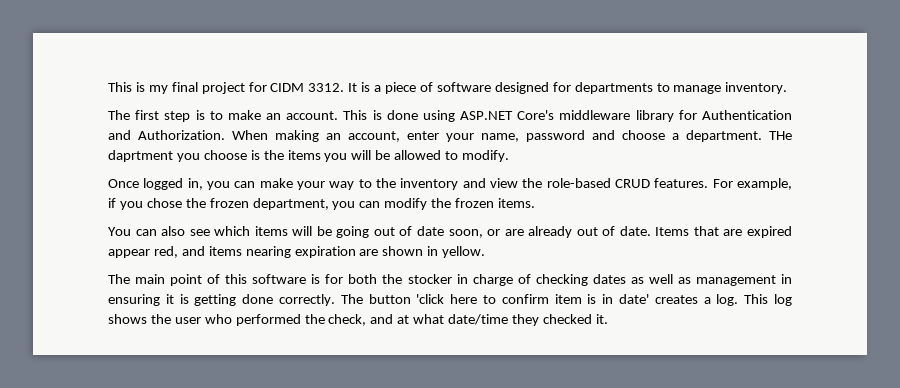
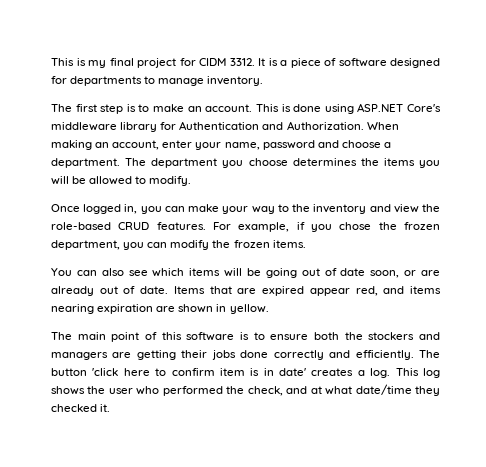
[769,131,792,140] [108,150,173,162] THe daprtment -> [125,158,218,168] The department
[250,150,260,160] is -> [292,158,357,166] determines
[325,274,792,286] [108,294,335,306] for both the stocker in charge of checking dates as well as management in ensuring it is getting done correctly. -> [253,332,441,340] [51,350,414,360] to ensure both the stockers and managers are getting their jobs done correctly and efficiently.

